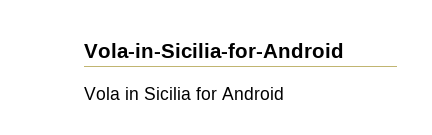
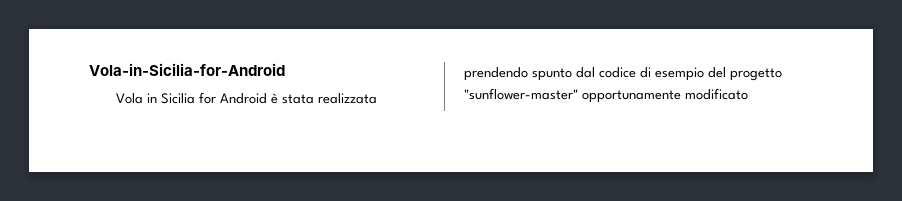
(284, 93) none -> [270,93,377,104] [464,67,782,81] [464,88,748,103] è stata realizzata prendendo spunto dal codice di esempio del progetto "sunflower-master" opportunamente modificato

